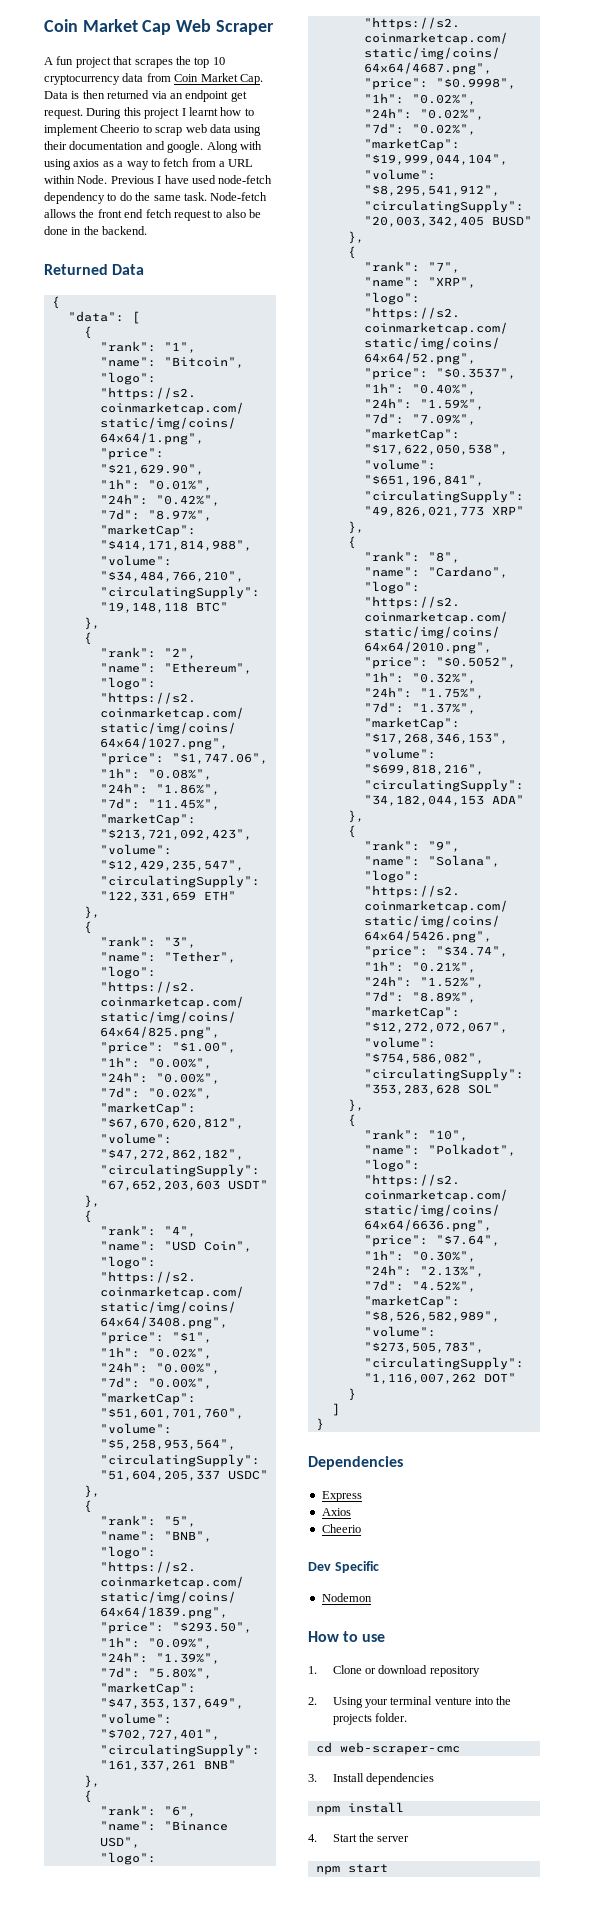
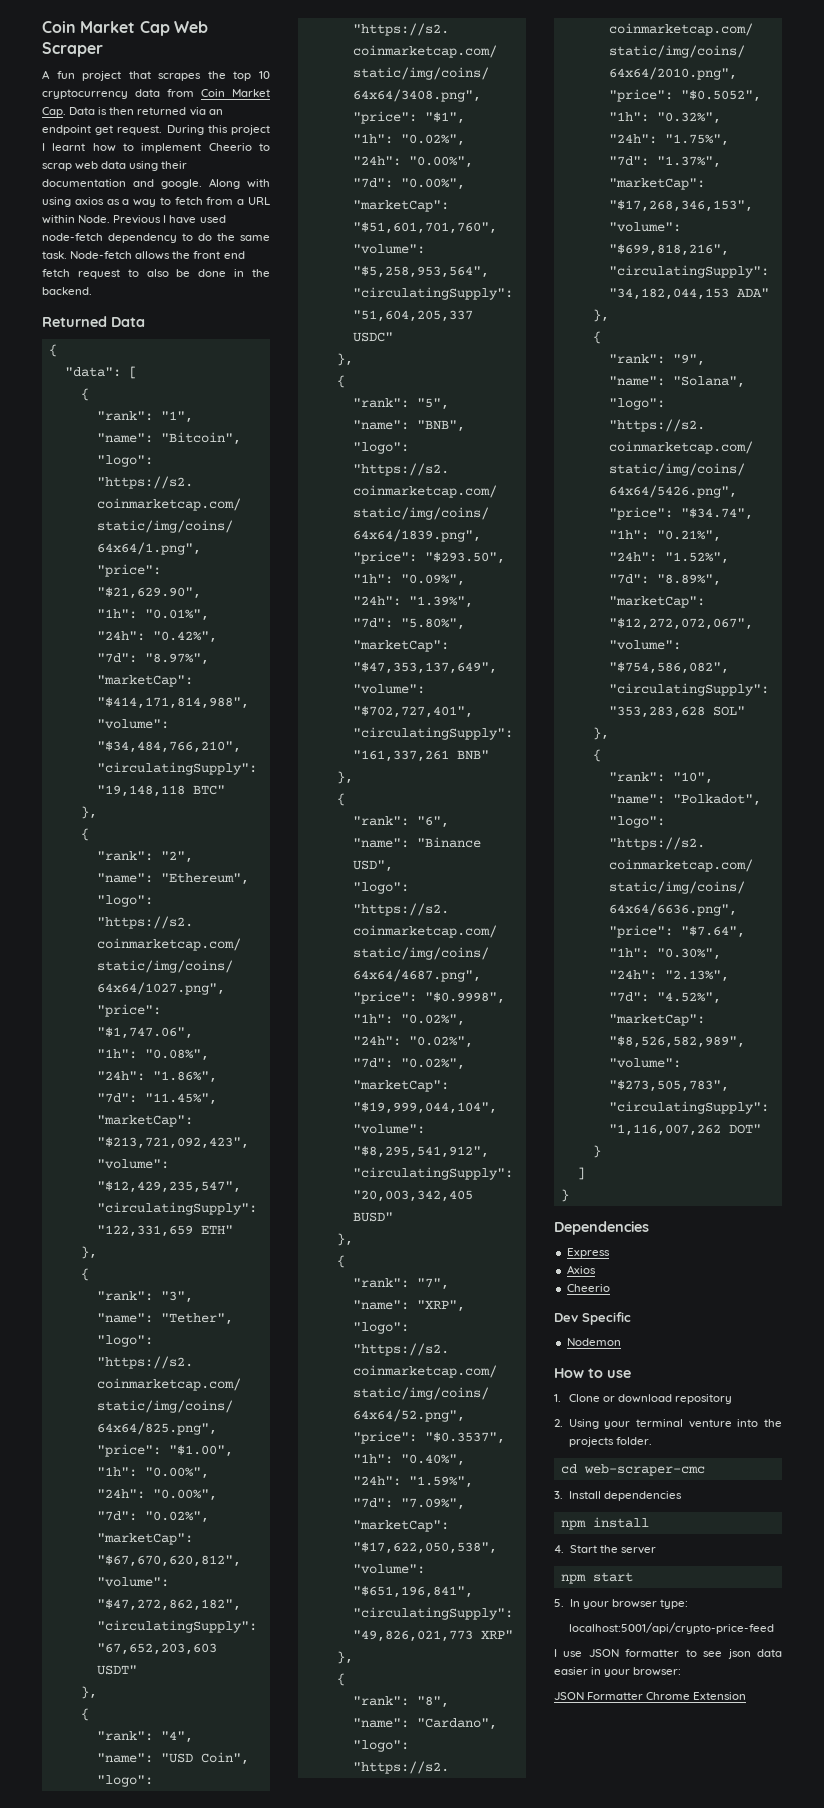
(388, 1868) none -> [554,1599,689,1609] [568,1622,774,1634] [554,1649,782,1659] [554,1667,682,1677] [554,1692,747,1700] // 5. In your browser type: // localhost:5001/api/crypto-price-feed // I use JSON formatter to see json data easier in your browser: // JSON Formatter Chrome Extension

